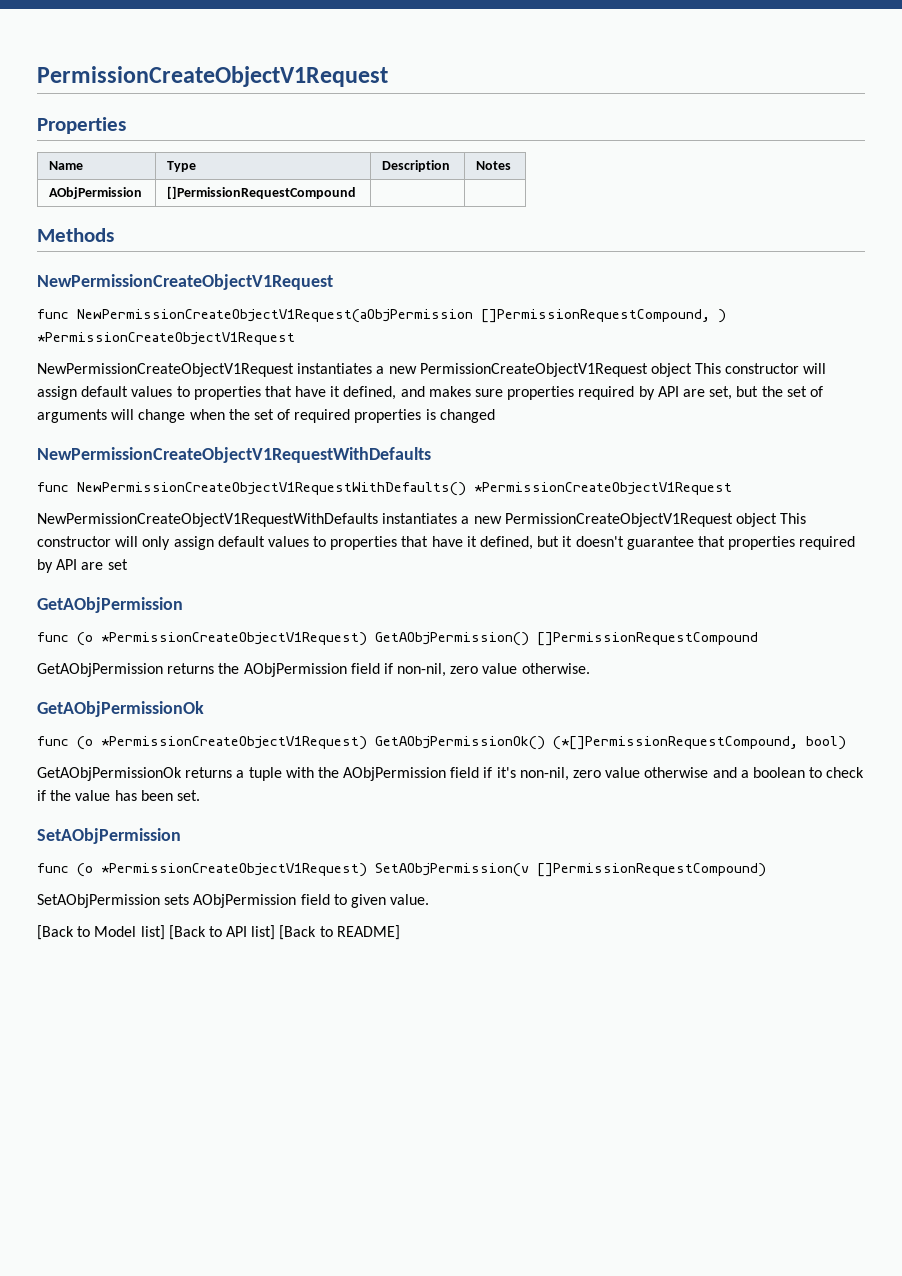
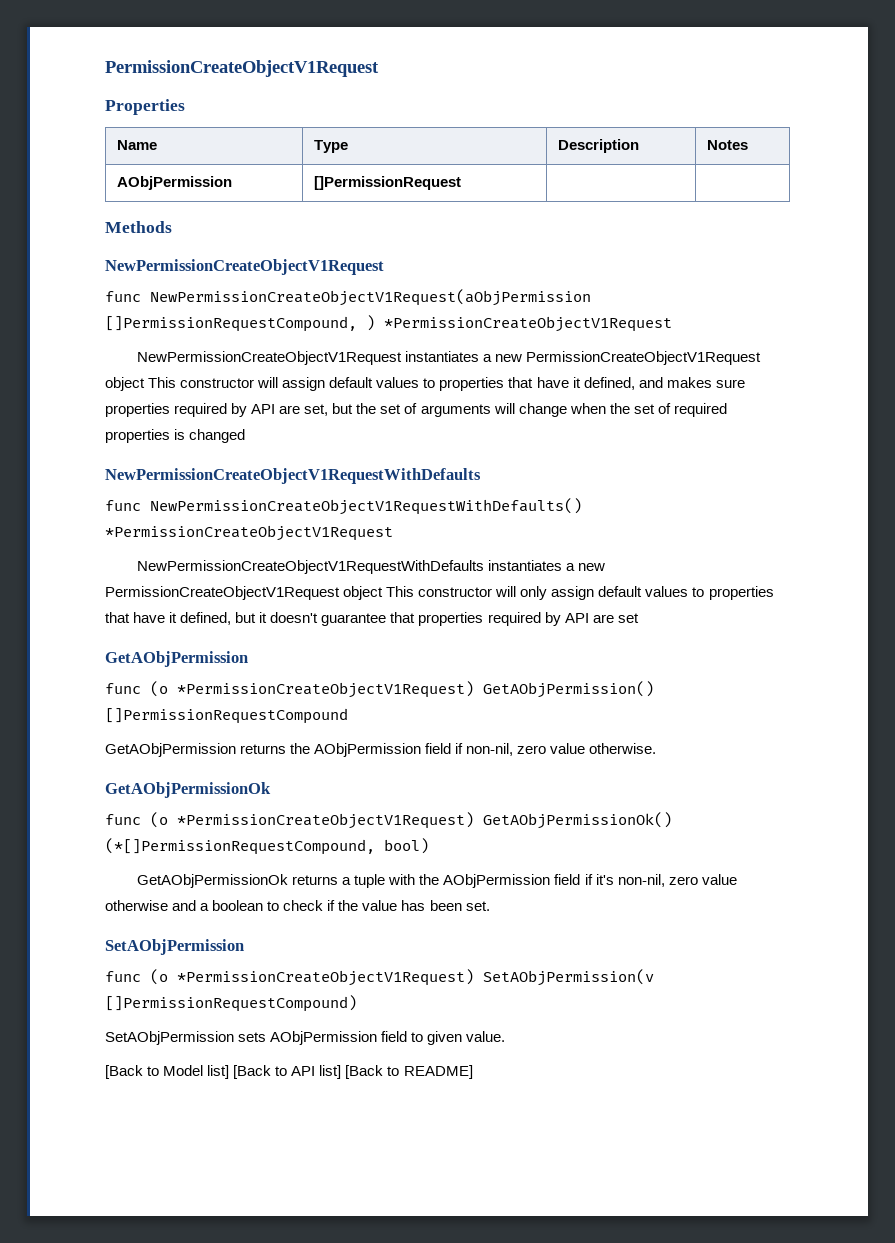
[167,186,357,199] []PermissionRequestCompound -> [313,176,461,190] []PermissionRequest

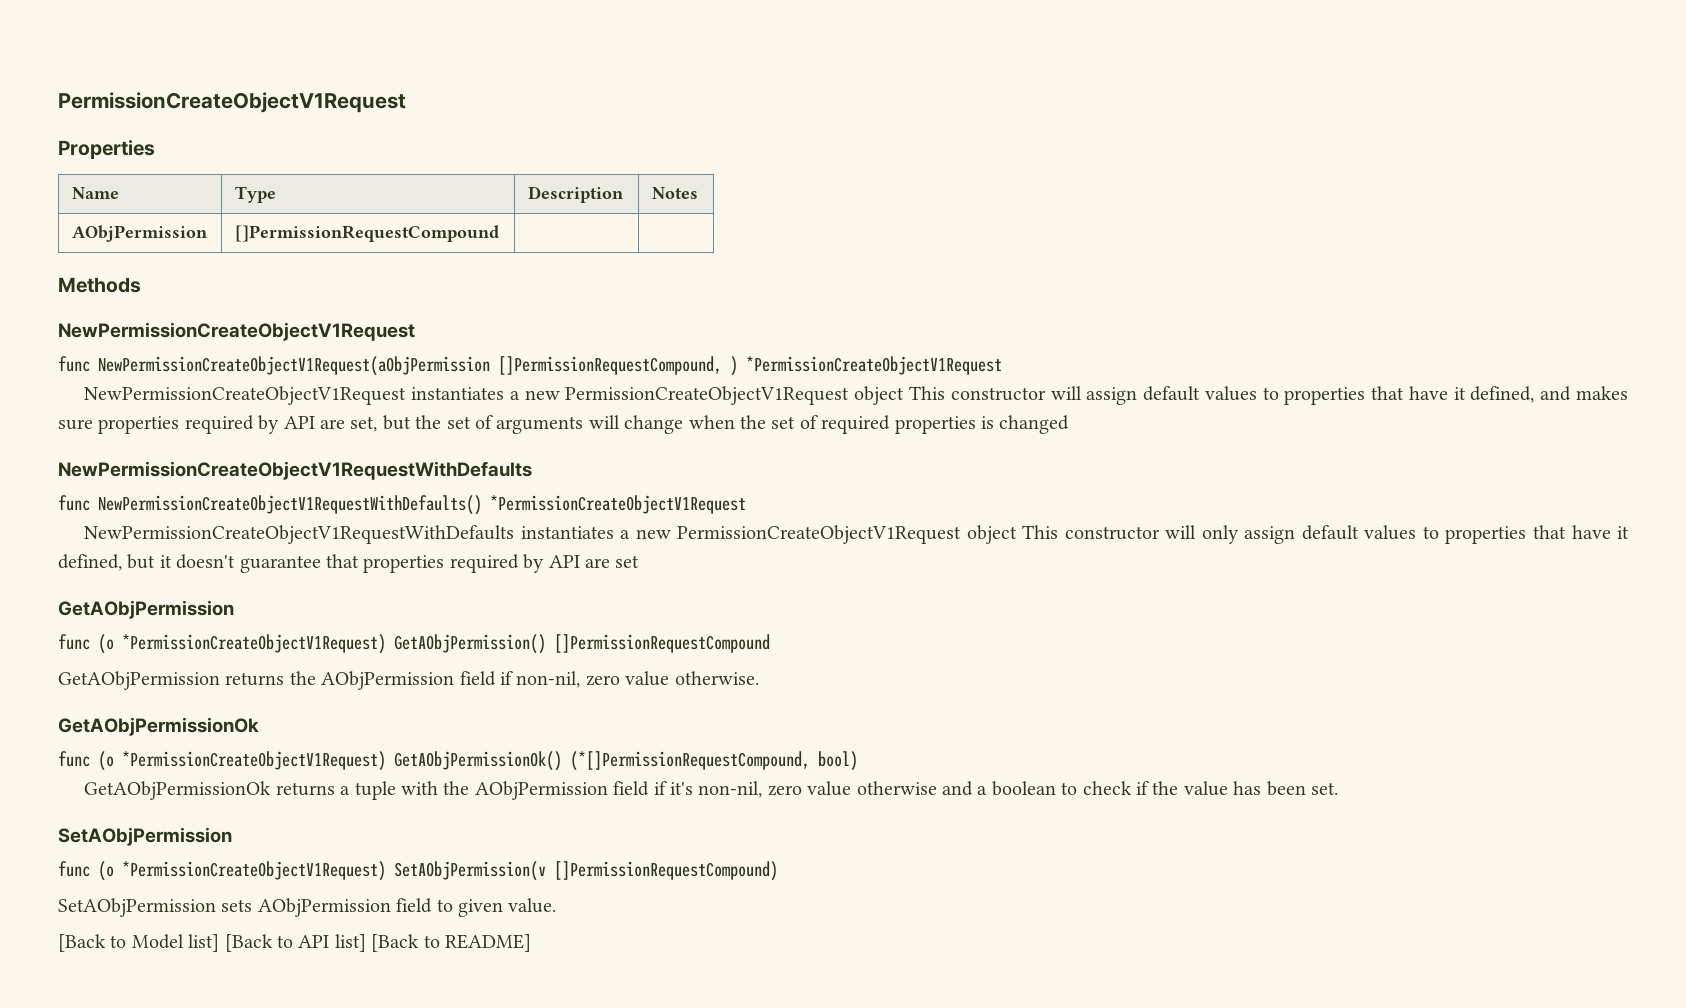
[313,176,461,190] []PermissionRequest -> [234,225,499,242] []PermissionRequestCompound

